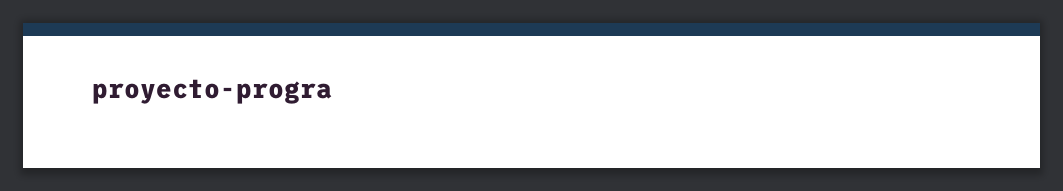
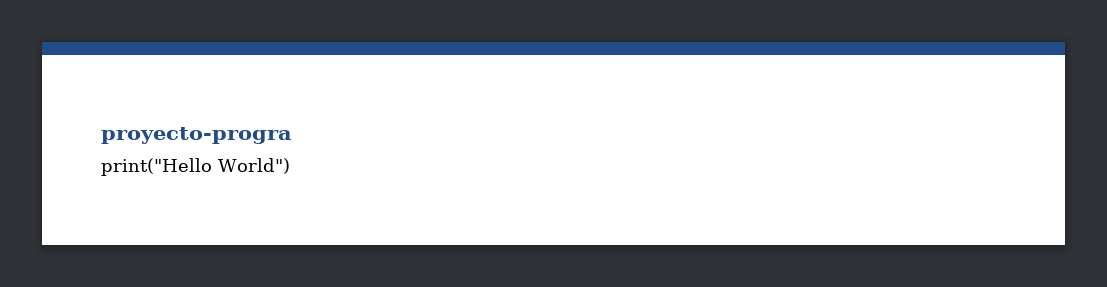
(332, 91) none -> [101,158,290,176] // print("Hello World")

